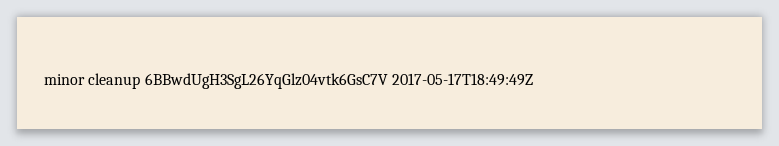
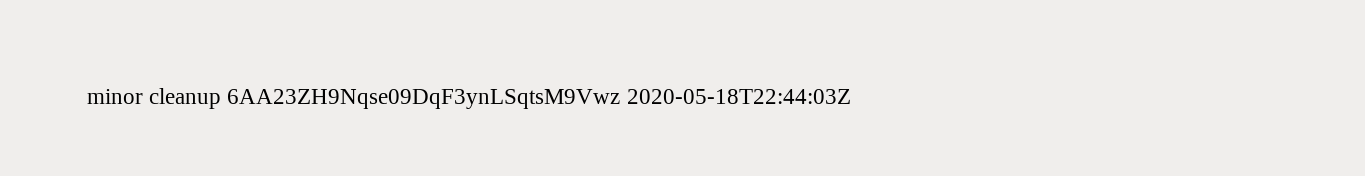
[144,73,533,89] 6BBwdUgH3SgL26YqGlz04vtk6GsC7V 2017-05-17T18:49:49Z -> [227,89,851,109] 6AA23ZH9Nqse09DqF3ynLSqtsM9Vwz 2020-05-18T22:44:03Z

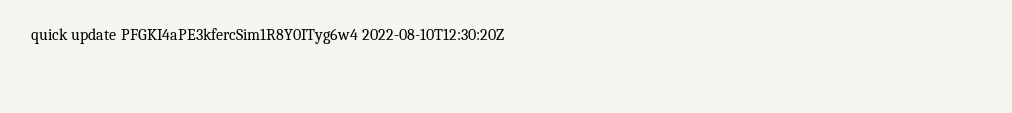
[87,88,851,109] minor cleanup 6AA23ZH9Nqse09DqF3ynLSqtsM9Vwz 2020-05-18T22:44:03Z -> [31,28,504,44] quick update PFGKI4aPE3kfercSim1R8Y0ITyg6w4 2022-08-10T12:30:20Z

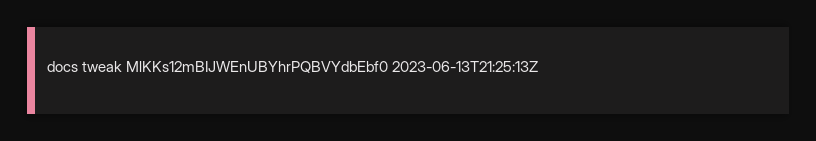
[31,28,504,44] quick update PFGKI4aPE3kfercSim1R8Y0ITyg6w4 2022-08-10T12:30:20Z -> [47,61,539,73] docs tweak MlKKs12mBIJWEnUBYhrPQBVYdbEbf0 2023-06-13T21:25:13Z

